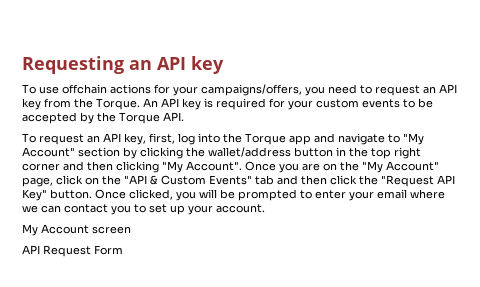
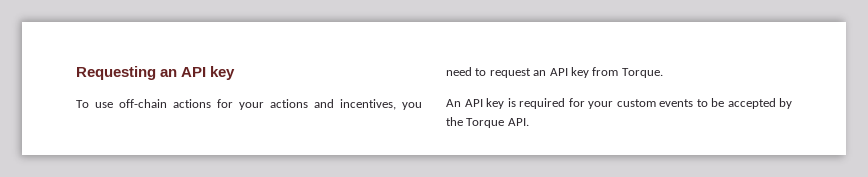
[62,84,107,94] offchain -> [119,99,167,108] off-chain
[201,84,302,96] campaigns/offers, -> [270,99,396,110] actions and incentives,
[74,98,93,108] the -> (619, 71) none
(140, 104) none -> (663, 73) //
[22,133,424,145] [22,147,421,159] [22,161,439,173] [22,175,455,187] [22,189,445,201] [22,204,265,215] [22,224,131,236] [22,245,123,257] // To request an API key, first, log into the Torque app and navigate to "My Account" section by clicking the wallet/address button in the top right corner and then clicking "My Account". Once you are on the "My Account" page, click on the "API & Custom Events" tab and then click the "Request API Key" button. Once clicked, you will be prompted to enter your email where we can contact you to set up your account. // My Account screen // API Request Form -> (529, 122) none

